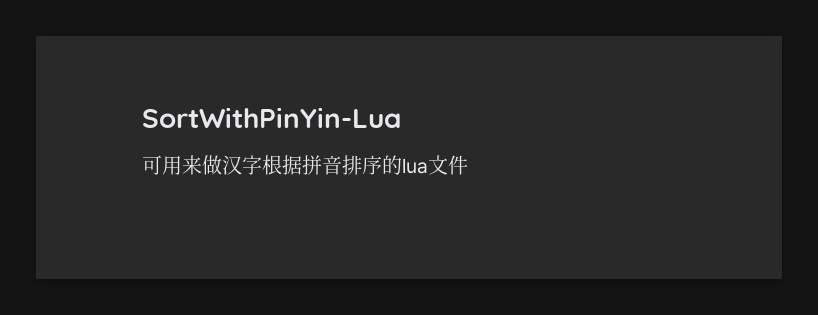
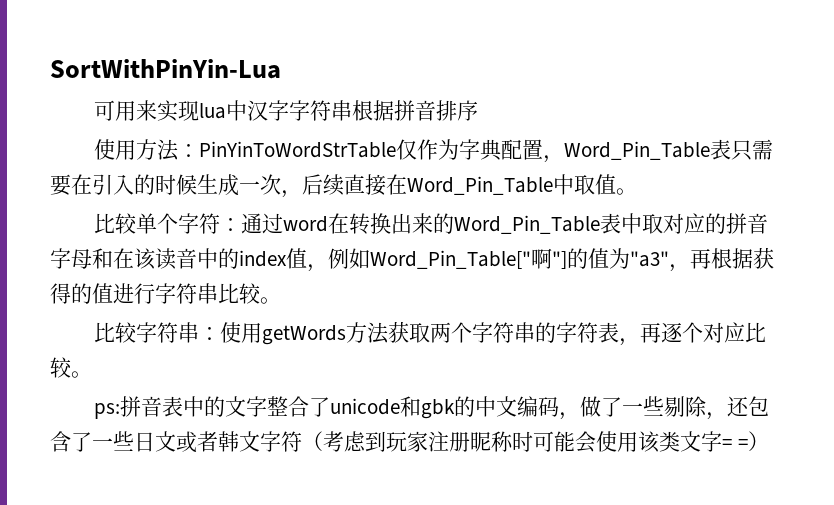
[202,155,468,175] 做汉字根据拼音排序的lua文件 -> [156,100,478,122] [93,139,773,163] [50,174,637,198] [93,213,768,235] [50,247,774,272] [50,283,281,304] [93,321,766,346] [50,357,92,378] [93,396,769,420] [50,431,769,453] 实现lua中汉字字符串根据拼音排序 // 使用方法：PinYinToWordStrTable仅作为字典配置，Word_Pin_Table表只需要在引入的时候生成一次，后续直接在Word_Pin_Table中取值。 // 比较单个字符：通过word在转换出来的Word_Pin_Table表中取对应的拼音字母和在该读音中的index值，例如Word_Pin_Table["啊"]的值为"a3"，再根据获得的值进行字符串比较。 // 比较字符串：使用getWords方法获取两个字符串的字符表，再逐个对应比较。 // ps:拼音表中的文字整合了unicode和gbk的中文编码，做了一些剔除，还包含了一些日文或者韩文字符（考虑到玩家注册昵称时可能会使用该类文字= =）

